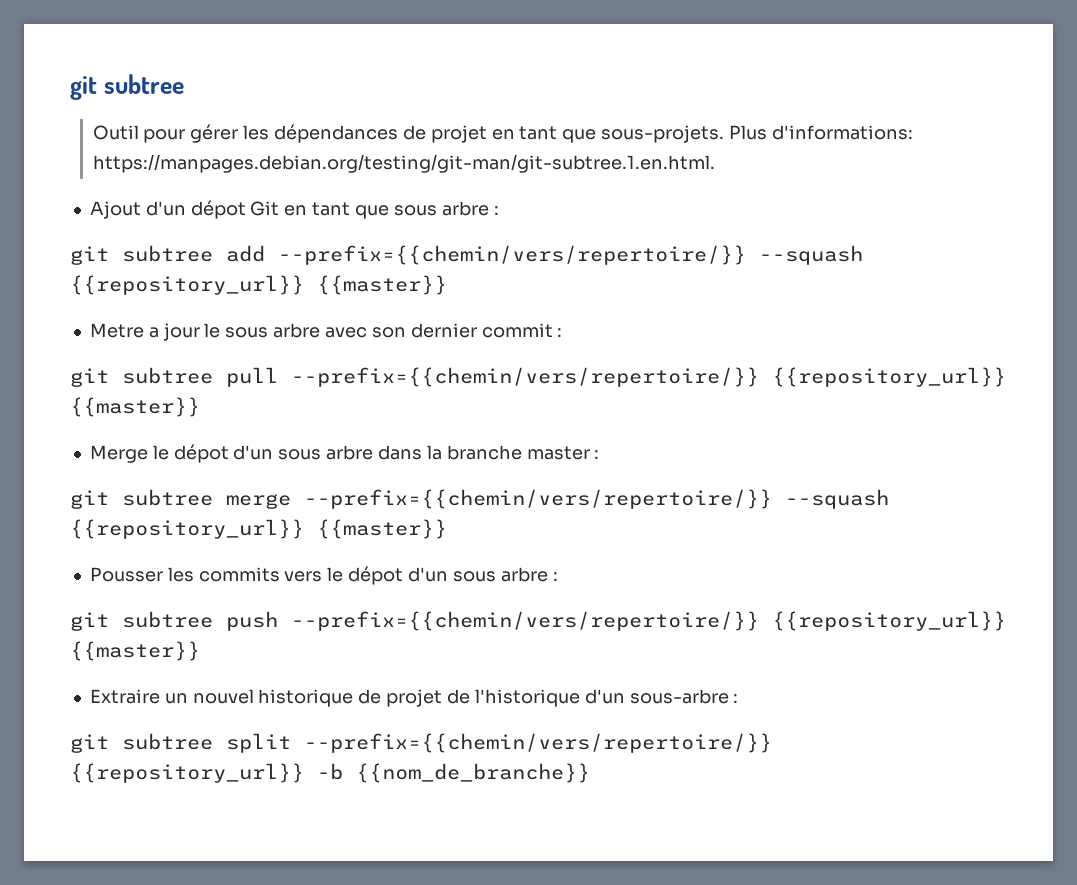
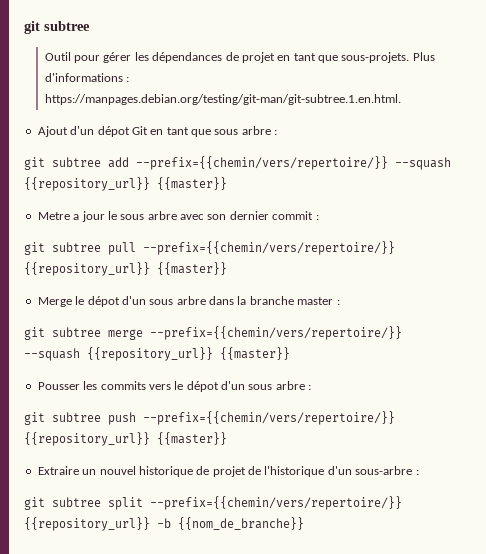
[771,125,913,140] d'informations: -> [44,73,129,82] d'informations :

